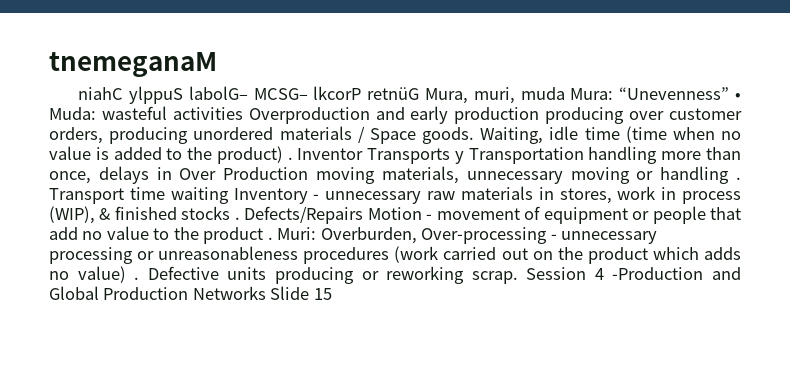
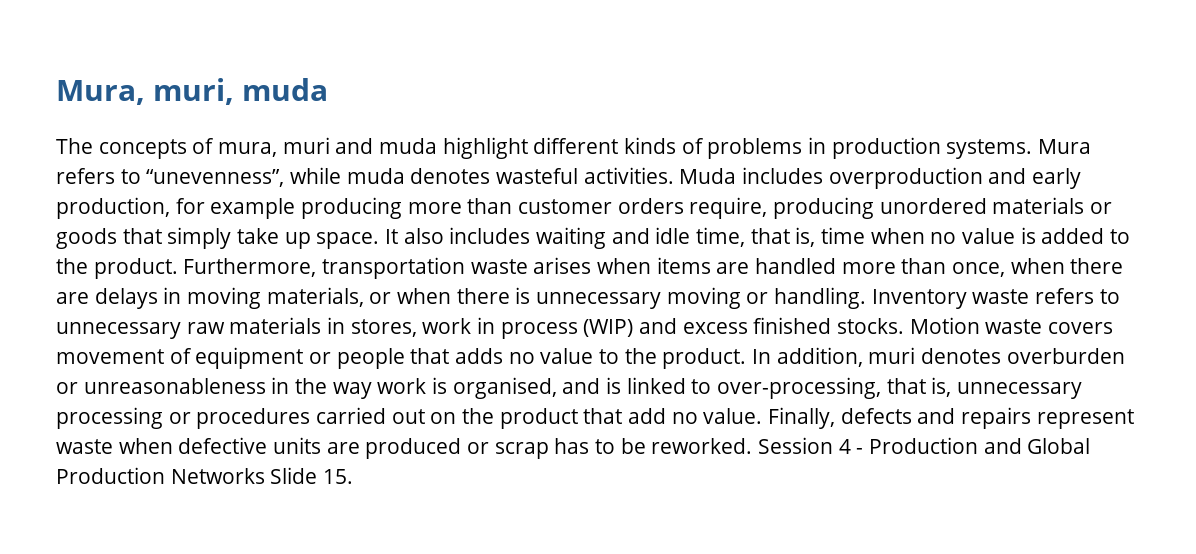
[49,52,217,77] [78,86,742,104] [49,106,743,124] [49,126,667,144] tnemeganaM // niahC ylppuS labolG– MCSG– lkcorP retnüG Mura, muri, muda Mura: “Unevenness” • Muda: wasteful activities Overproduction and early production producing over customer orders, producing unordered materials / Space goods. Waiting, idle time (time -> [56,78,328,105] [56,137,1092,159] [56,167,1082,189] [56,197,1113,219] [56,227,866,249] Mura, muri, muda // The concepts of mura, muri and muda highlight different kinds of problems in production systems. Mura refers to “unevenness”, while muda denotes wasteful activities. Muda includes overproduction and early production, for example producing more than customer orders require, producing unordered materials or goods that simply take up space. It also includes waiting and idle time, that is, time
[216,146,741,164] [49,166,742,184] [49,187,320,204] product) . Inventor Transports y Transportation handling more than once, delays in Over Production moving materials, unnecessary moving or handling . Transport time waiting Inventory - -> [93,257,1124,279] [56,287,1120,309] product. Furthermore, transportation waste arises when items are handled more than once, when there are delays in moving materials, or when there is unnecessary moving or handling. Inventory waste refers to
[49,206,433,224] (WIP), & finished stocks . Defects/Repairs Motion - -> [583,317,1114,337] (WIP) and excess finished stocks. Motion waste covers
[49,227,78,240] add -> [455,348,504,364] adds
[203,227,658,244] [49,246,439,264] product . Muri: Overburden, Over-processing - unnecessary processing or unreasonableness procedures (work -> [662,347,1125,369] [56,377,1083,399] [56,407,311,429] product. In addition, muri denotes overburden or unreasonableness in the way work is organised, and is linked to over-processing, that is, unnecessary processing or procedures
[652,247,741,260] [49,266,704,284] which adds no value) . Defective units producing or reworking scrap. Session 4 -Production -> [583,407,1134,429] [56,437,979,459] that add no value. Finally, defects and repairs represent waste when defective units are produced or scrap has to be reworked. Session 4 - Production
[313,288,332,300] 15 -> [323,469,354,484] 15.

